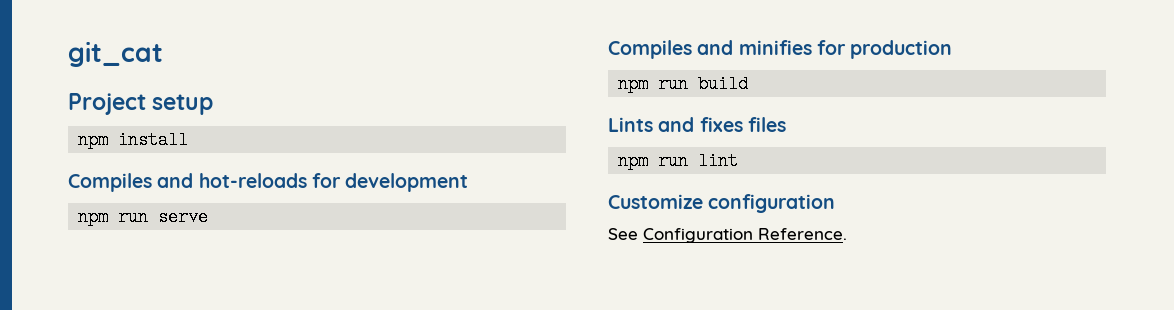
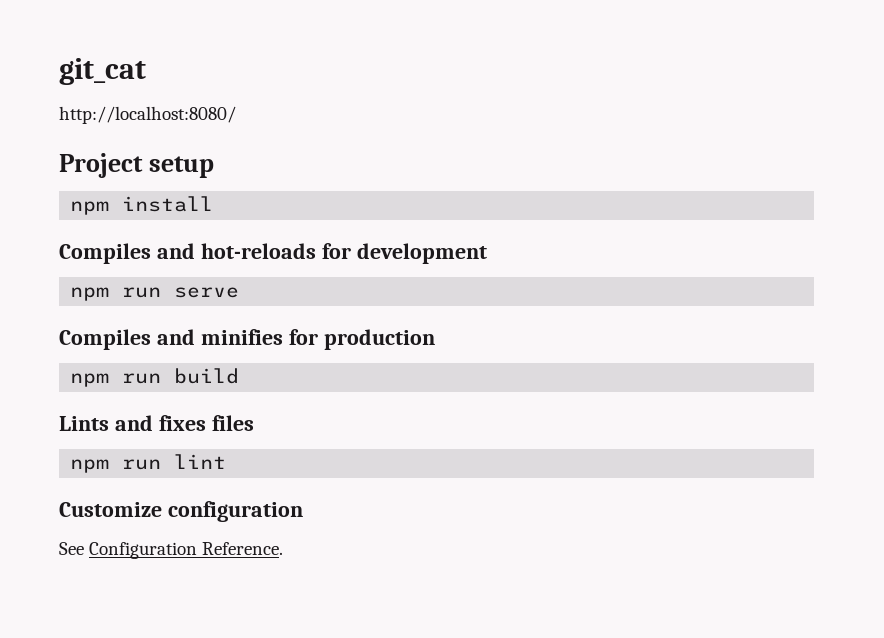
(163, 54) none -> [59,106,236,124] // http://localhost:8080/

